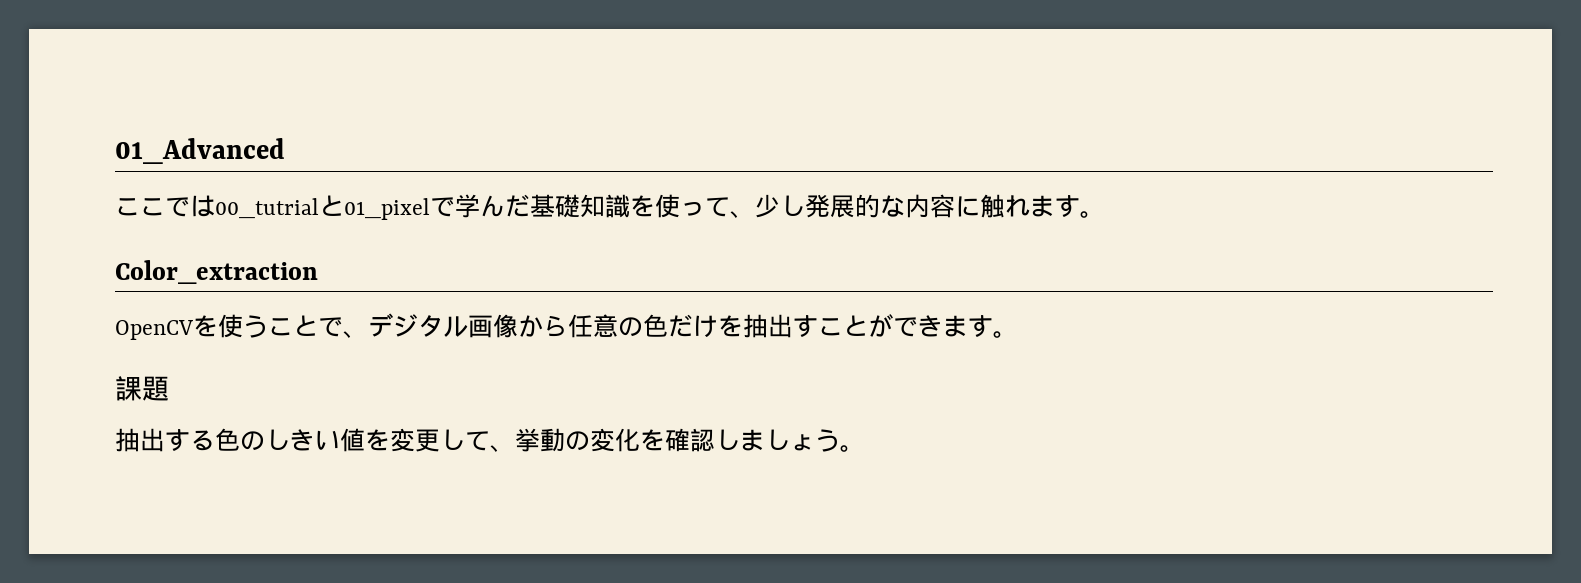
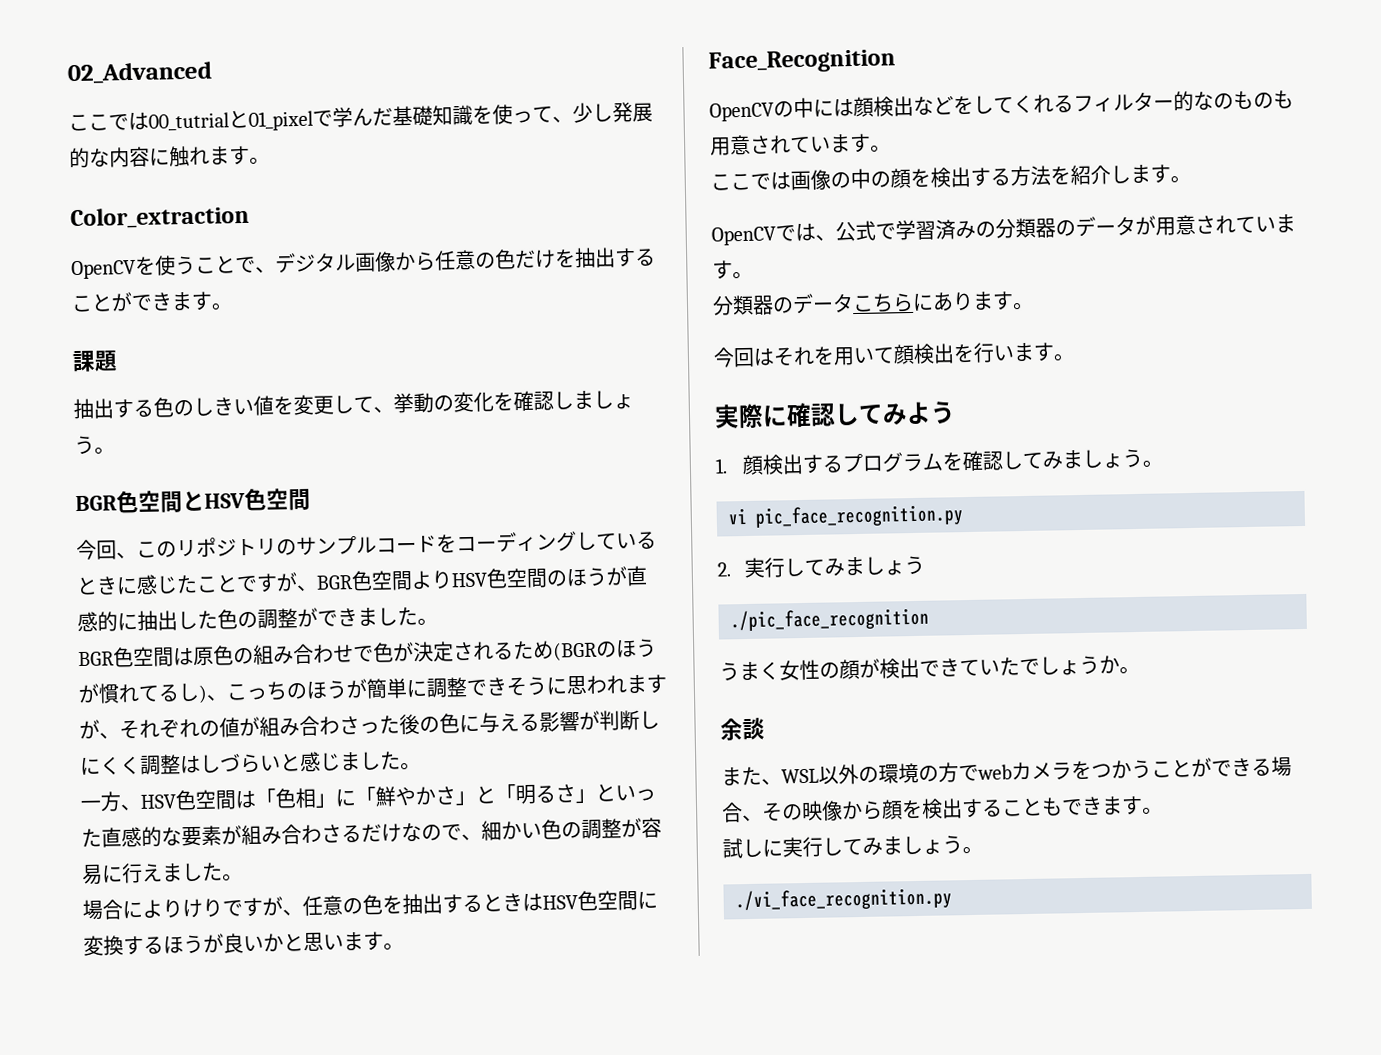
[115,138,285,164] 01_Advanced -> [67,61,212,85] 02_Advanced
(818, 326) none -> [634,248,656,266] る
(865, 448) none -> [75,488,311,514] [76,531,657,561] [76,565,648,596] [77,606,438,633] [78,638,657,668] [78,674,667,704] [79,709,660,740] [80,751,421,776] [80,783,656,812] [81,817,662,848] [81,862,243,885] [82,890,658,920] [83,931,404,956] [708,49,896,74] [709,90,1294,122] [709,133,891,156] [710,164,1191,191] [711,214,1296,246] [712,260,753,280] [712,291,1034,316] [713,342,1075,368] [714,401,956,429] [715,448,1163,476] [728,504,963,528] [717,555,925,579] [730,607,929,632] [719,655,1140,681] [720,717,765,741] [721,756,1292,786] [721,795,1163,823] [722,835,983,859] [735,887,952,912] // BGR色空間とHSV色空間 // 今回、このリポジトリのサンプルコードをコーディングしているときに感じたことですが、BGR色空間よりHSV色空間のほうが直感的に抽出した色の調整ができました。 // BGR色空間は原色の組み合わせで色が決定されるため(BGRのほうが慣れてるし)、こっちのほうが簡単に調整できそうに思われますが、それぞれの値が組み合わさった後の色に与える影響が判断しにくく調整はしづらいと感じました。 // 一方、HSV色空間は「色相」に「鮮やかさ」と「明るさ」といった直感的な要素が組み合わさるだけなので、細かい色の調整が容易に行えました。 // 場合によりけりですが、任意の色を抽出するときはHSV色空間に変換するほうが良いかと思います。 // Face_Recognition // OpenCVの中には顔検出などをしてくれるフィルター的なのものも用意されています。 // ここでは画像の中の顔を検出する方法を紹介します。 // OpenCVでは、公式で学習済みの分類器のデータが用意されています。 // 分類器のデータこちらにあります。 // 今回はそれを用いて顔検出を行います。 // 実際に確認してみよう // 1.顔検出するプログラムを確認してみましょう。 // vi pic_face_recognition.py // 2.実行してみましょう // ./pic_face_recognition // うまく女性の顔が検出できていたでしょうか。 // 余談 // また、WSL以外の環境の方でwebカメラをつかうことができる場合、その映像から顔を検出することもできます。 // 試しに実行してみましょう。 // ./vi_face_recognition.py

